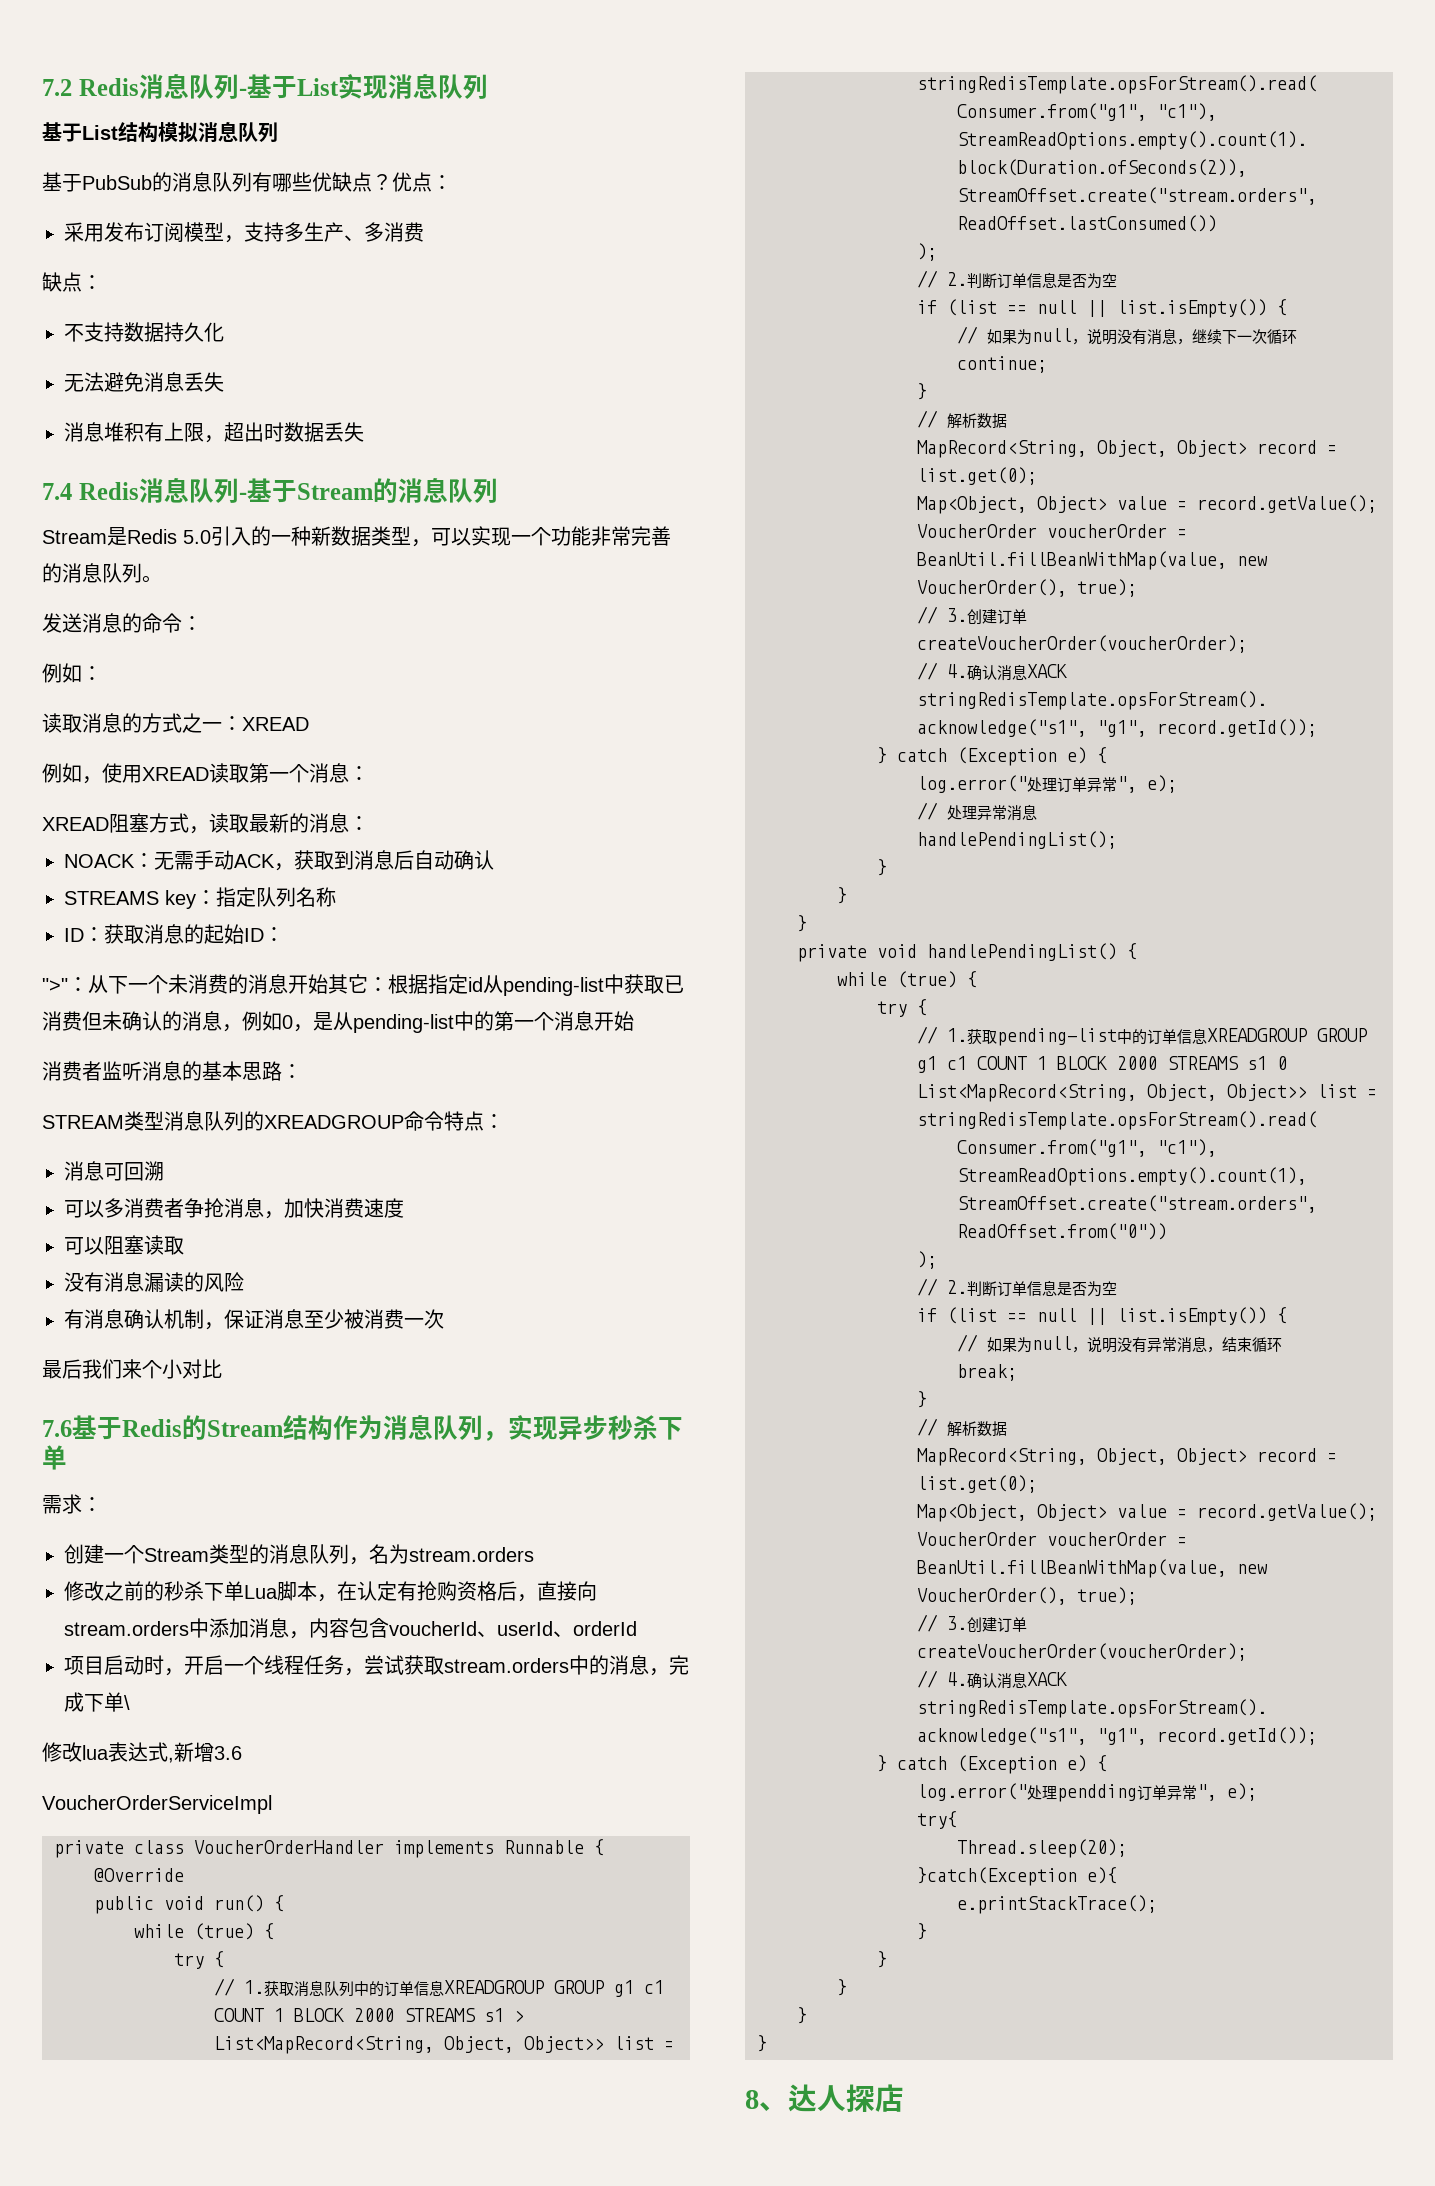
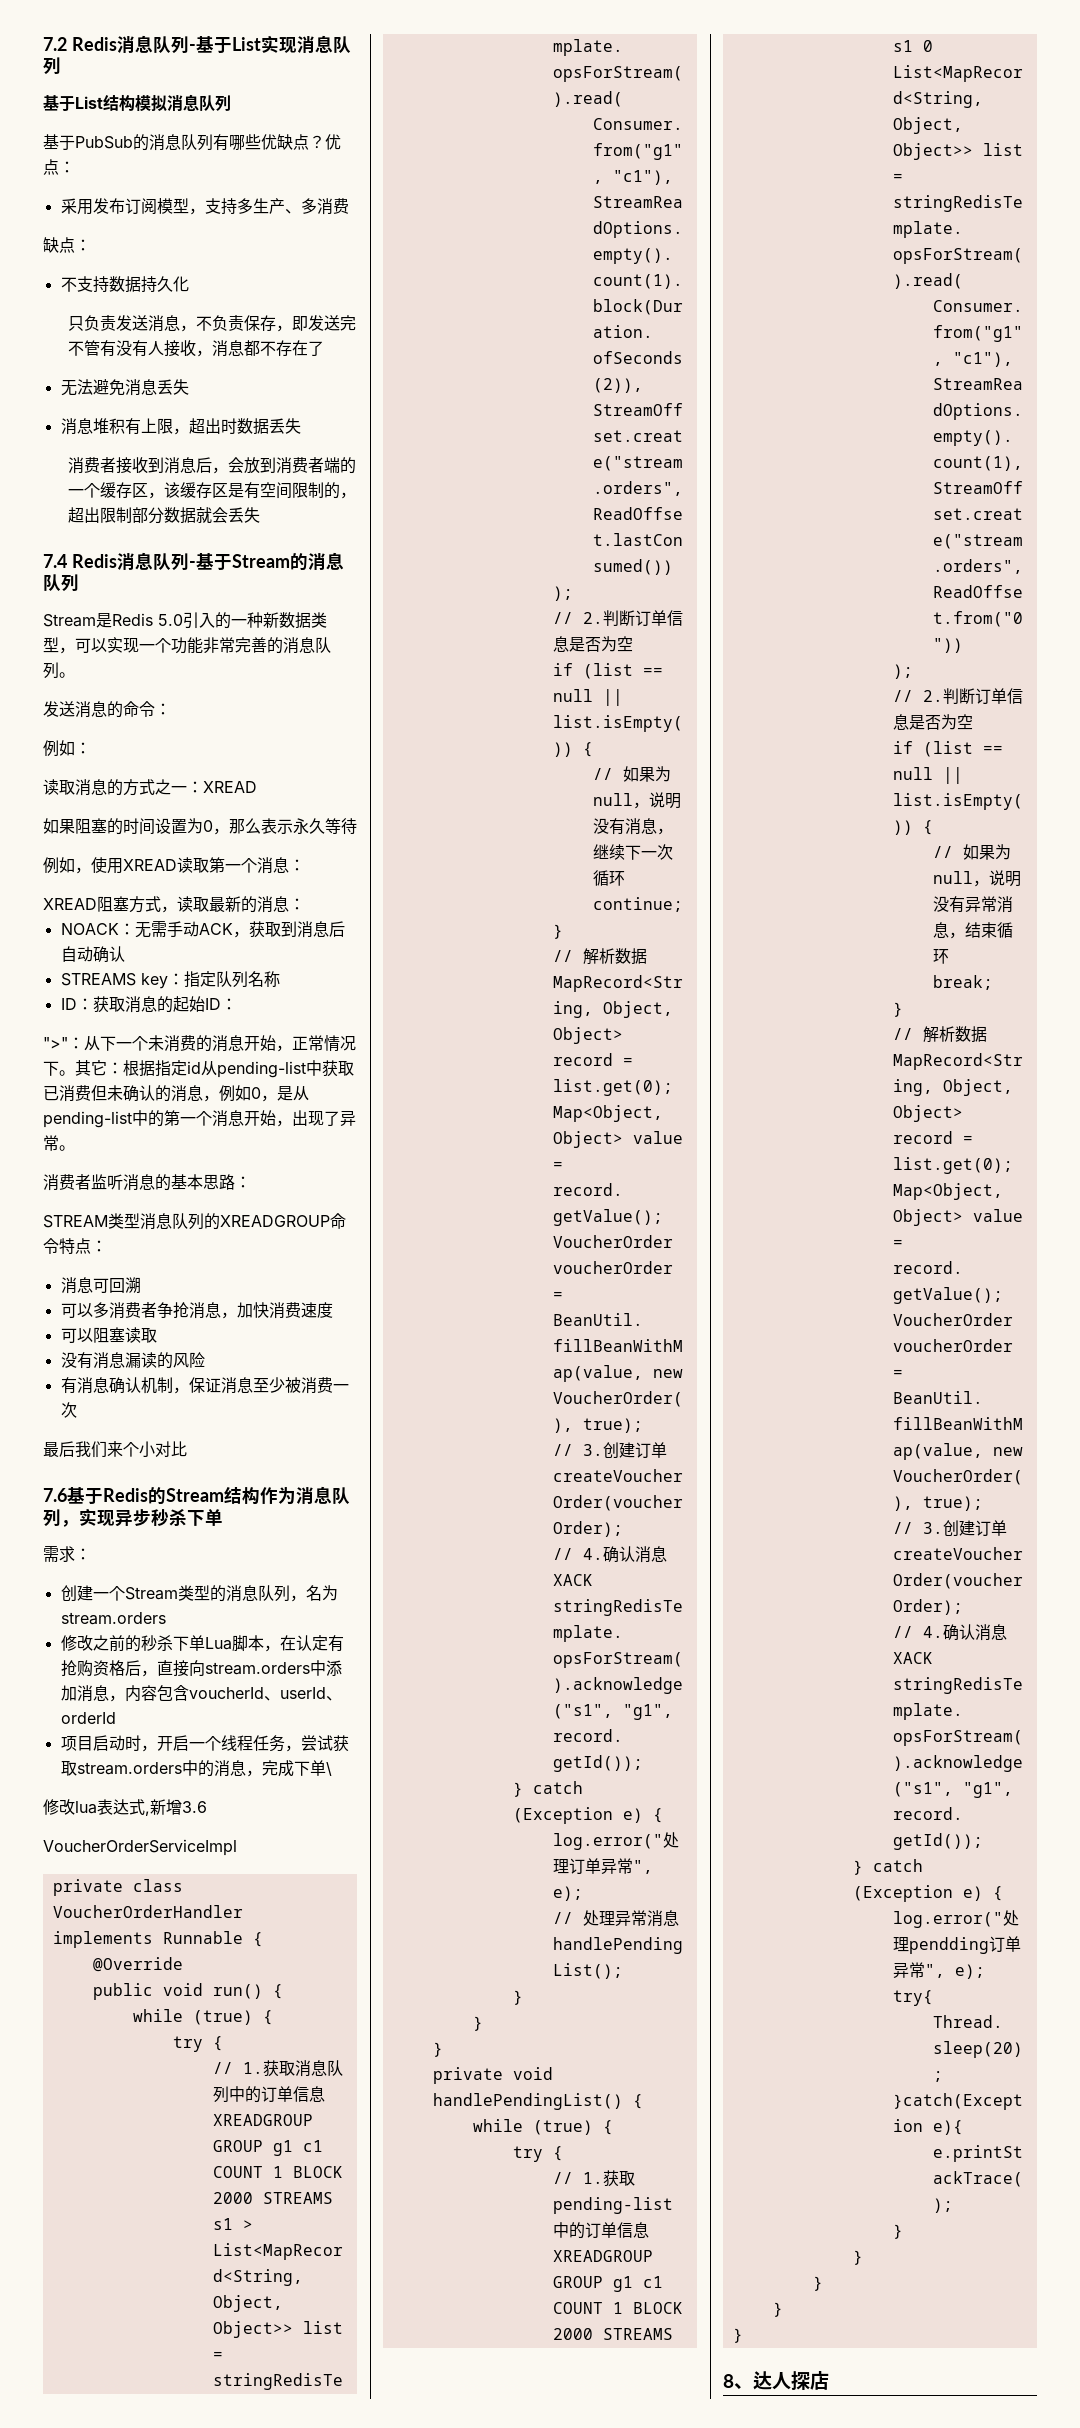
(224, 332) none -> [68,315,357,332] [68,340,325,357] // 只负责发送消息，不负责保存，即发送完不管有没有人接收，消息都不存在了
(364, 432) none -> [68,457,357,474] [68,482,357,499] [68,507,261,524] // 消费者接收到消息后，会放到消费者端的一个缓存区，该缓存区是有空间限制的，超出限制部分数据就会丢失
(309, 724) none -> [43,818,357,835] // 如果阻塞的时间设置为0，那么表示永久等待
(328, 984) none -> [276,1035,356,1052] [43,1061,75,1076] ，正常情况下。
(634, 1021) none -> [276,1110,356,1127] [43,1135,75,1151] ，出现了异常。

